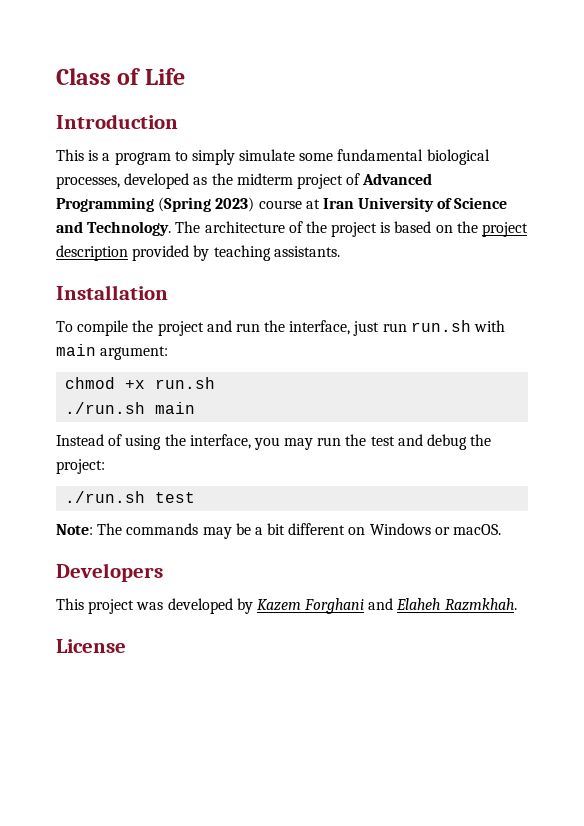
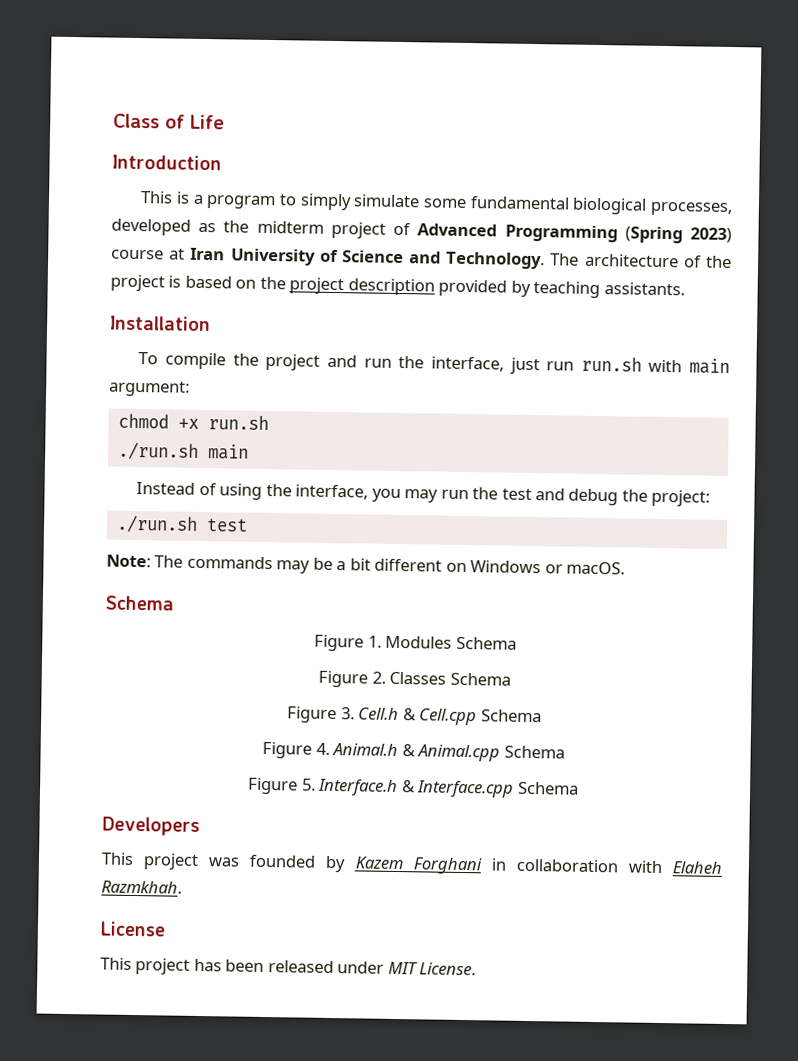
(502, 529) none -> [105,595,174,611] [314,634,517,652] [318,670,511,688] [287,706,542,726] [262,741,565,762] [247,777,579,798] // Schema // Figure 1. Modules Schema // Figure 2. Classes Schema // Figure 3. Cell.h & Cell.cpp Schema // Figure 4. Animal.h & Animal.cpp Schema // Figure 5. Interface.h & Interface.cpp Schema
[167,598,233,614] developed -> [249,854,317,868] founded
[368,598,394,610] and -> [490,858,663,874] in collaboration with
(126, 646) none -> [100,957,477,976] // This project has been released under MIT License.

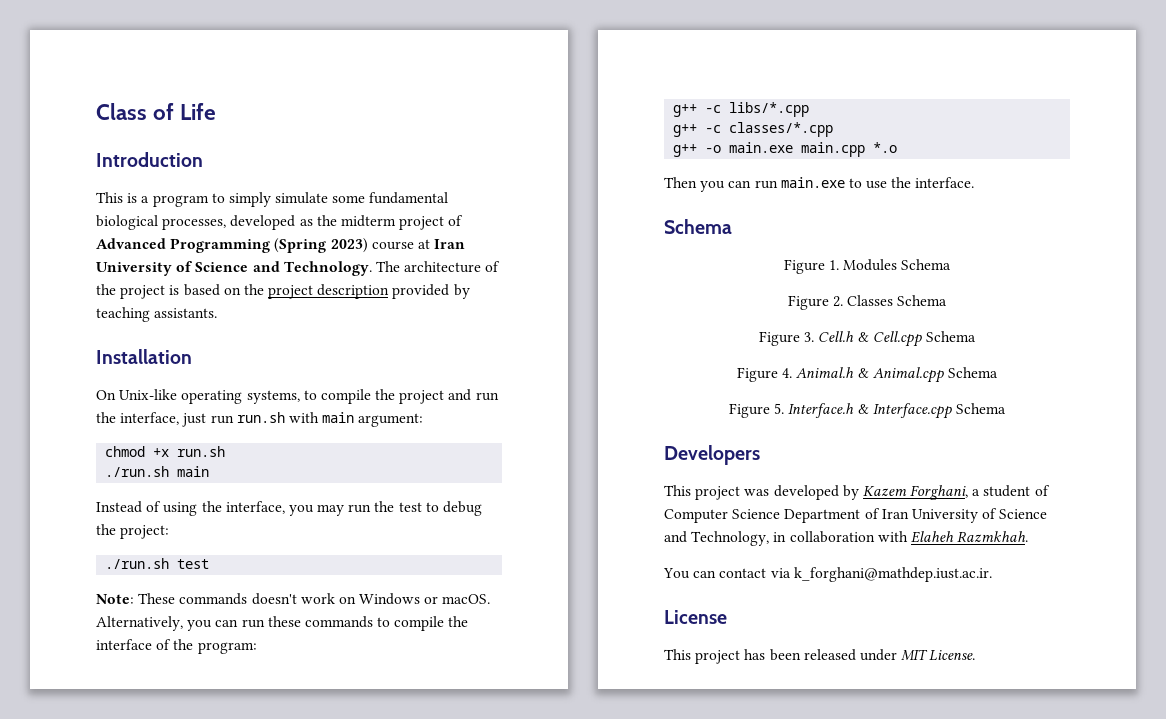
[138,352,159,365] To -> [96,389,317,404] On Unix-like operating systems, to
[535,488,566,501] and -> [425,502,439,512] to
[154,555,626,575] The commands may be a bit different on Windows or macOS. -> [138,593,491,605] [96,616,469,631] [96,639,257,654] [673,102,810,117] [673,122,834,137] [673,142,898,157] [664,177,975,192] These commands doesn't work on Windows or macOS. Alternatively, you can run these commands to compile the interface of the program: // g++ -c libs/*.cpp // g++ -c classes/*.cpp // g++ -o main.exe main.cpp *.o // Then you can run main.exe to use the interface.
[249,854,317,868] founded -> [773,485,839,500] developed
[412,857,483,875] Forghani -> [910,485,1050,500] [664,508,1048,523] [664,531,770,546] Forghani, a student of Computer Science Department of Iran University of Science and Technology,
(182, 887) none -> [663,567,992,582] // You can contact via k_forghani@mathdep.iust.ac.ir.

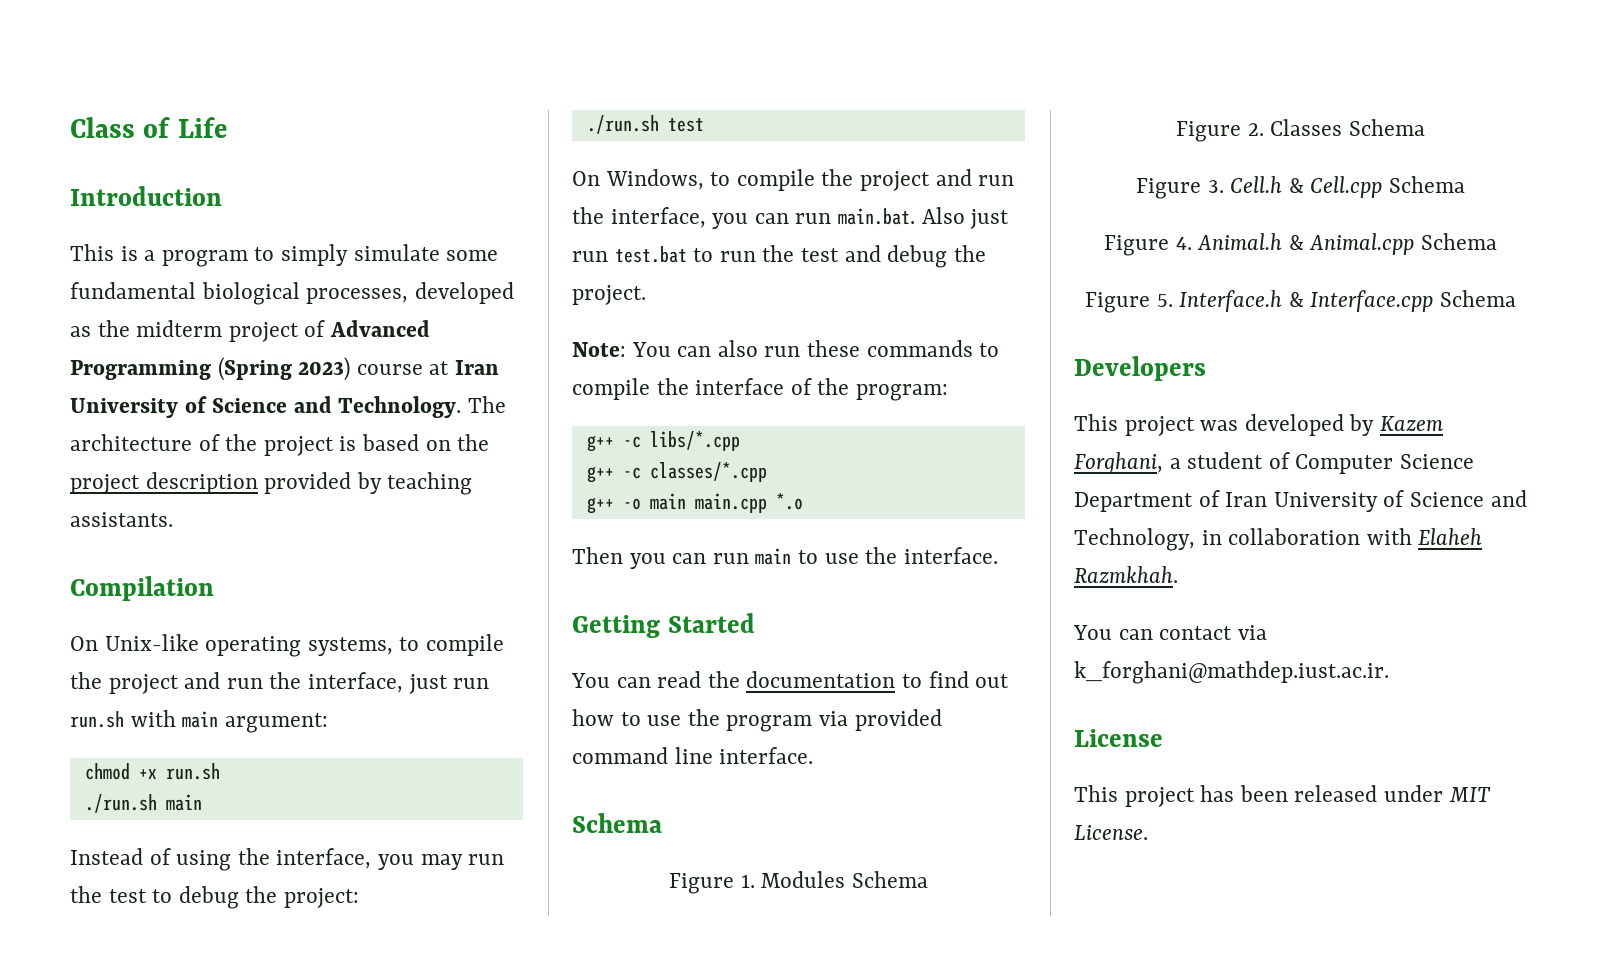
[96,349,192,364] Installation -> [70,576,214,601] Compilation
[96,593,491,605] [96,616,239,631] Note: These commands doesn't work on Windows or macOS. Alternatively, you can -> [572,169,1015,191] [572,207,1010,229] [572,245,986,268] [572,285,646,305] [572,340,758,357] On Windows, to compile the project and run the interface, you can run main.bat. Also just run test.bat to run the test and debug the project. // Note: You can also
[729,142,794,153] main.exe -> [649,493,686,510] main
[780,177,845,188] main.exe -> [755,548,792,565] main
(975, 182) none -> [572,613,755,638] [571,671,1010,688] [572,709,942,732] [572,747,814,764] // Getting Started // You can read the documentation to find out how to use the program via provided command line interface.

